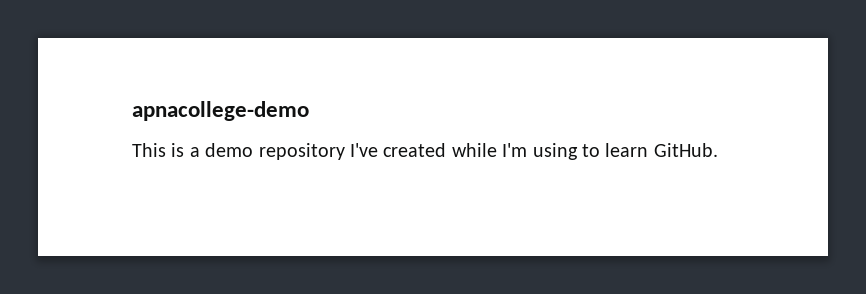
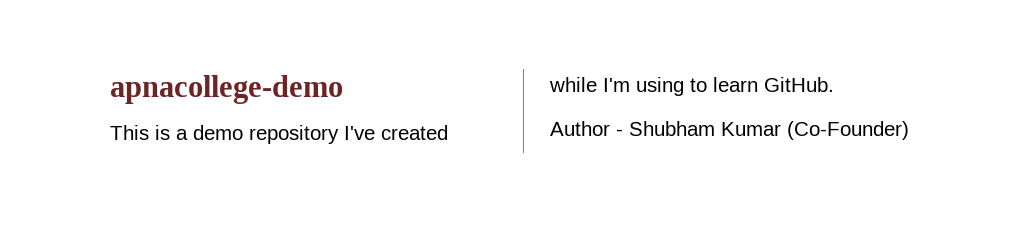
(718, 150) none -> [550,121,909,140] // Author - Shubham Kumar (Co-Founder)

